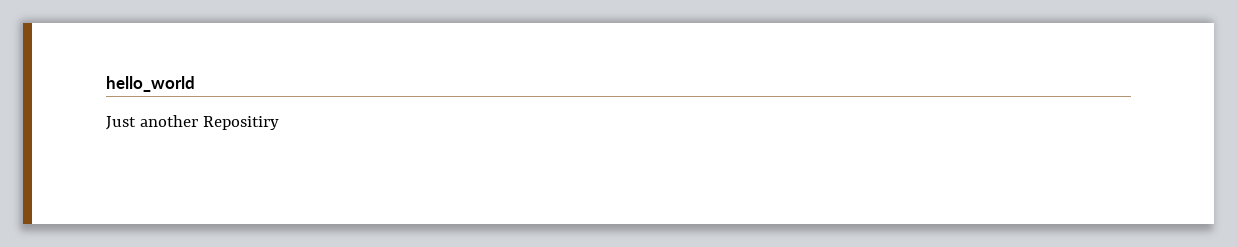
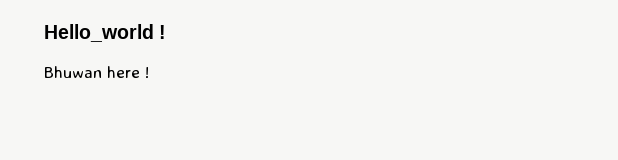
[106,76,195,92] [106,115,279,130] hello_world // Just another Repositiry -> [44,24,167,42] [44,66,149,78] Hello_world ! // Bhuwan here !

